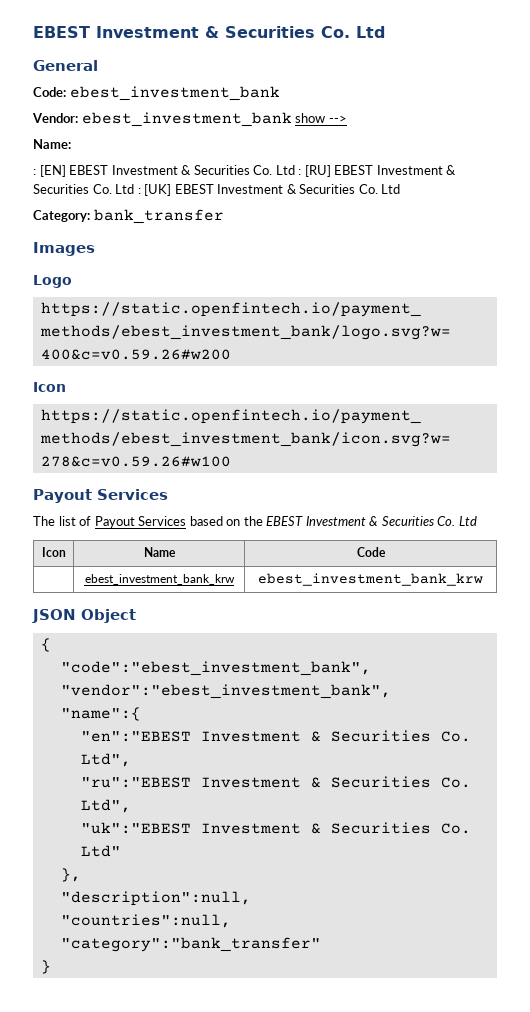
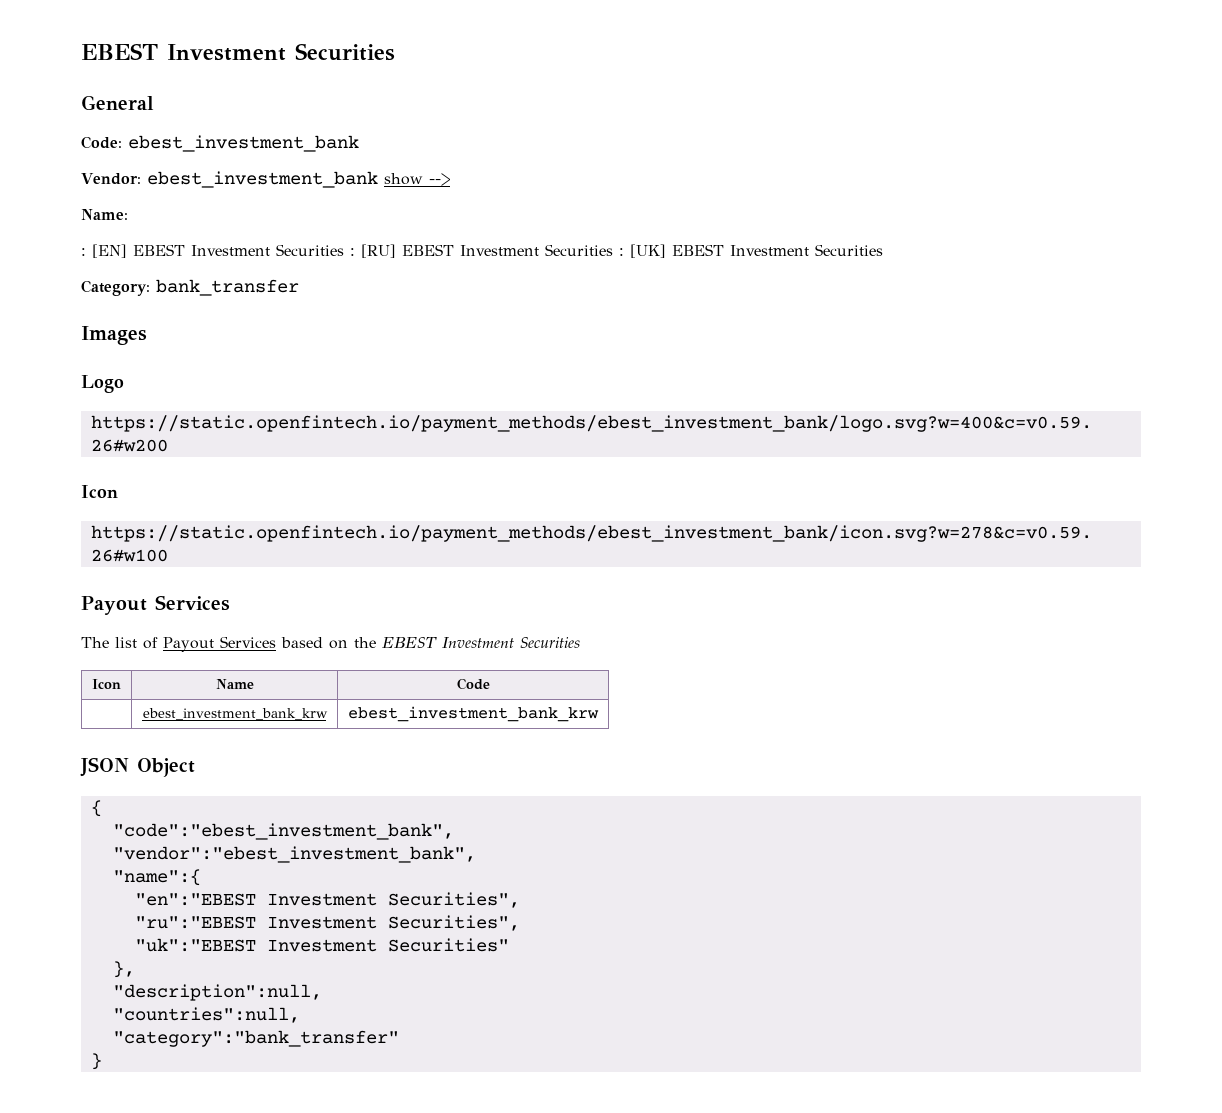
[33,26,385,38] EBEST Investment & Securities Co. Ltd -> [81,43,395,61] EBEST Investment Securities
[181,165,457,177] [33,184,135,194] & Securities Co. Ltd : [RU] EBEST Investment & Securities Co. Ltd -> [276,244,613,258] Securities : [RU] EBEST Investment Securities
[286,184,401,194] & Securities Co. Ltd -> [815,244,883,256] Securities
[369,516,477,526] & Securities Co. Ltd -> [519,637,580,648] Securities
[310,730,471,742] [80,753,131,767] [80,776,471,788] [80,799,131,813] [80,822,471,834] [80,845,121,857] & Securities Co. Ltd", // "ru":"EBEST Investment & Securities Co. Ltd", // "uk":"EBEST Investment & Securities Co. Ltd" -> [387,892,520,908] [134,915,520,931] [134,938,509,952] Securities", // "ru":"EBEST Investment Securities", // "uk":"EBEST Investment Securities"

